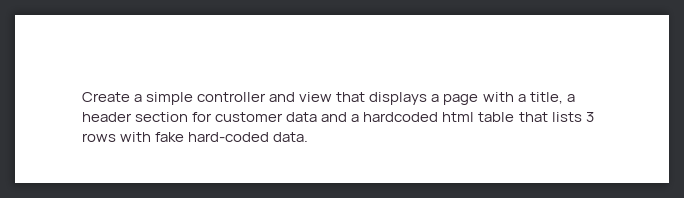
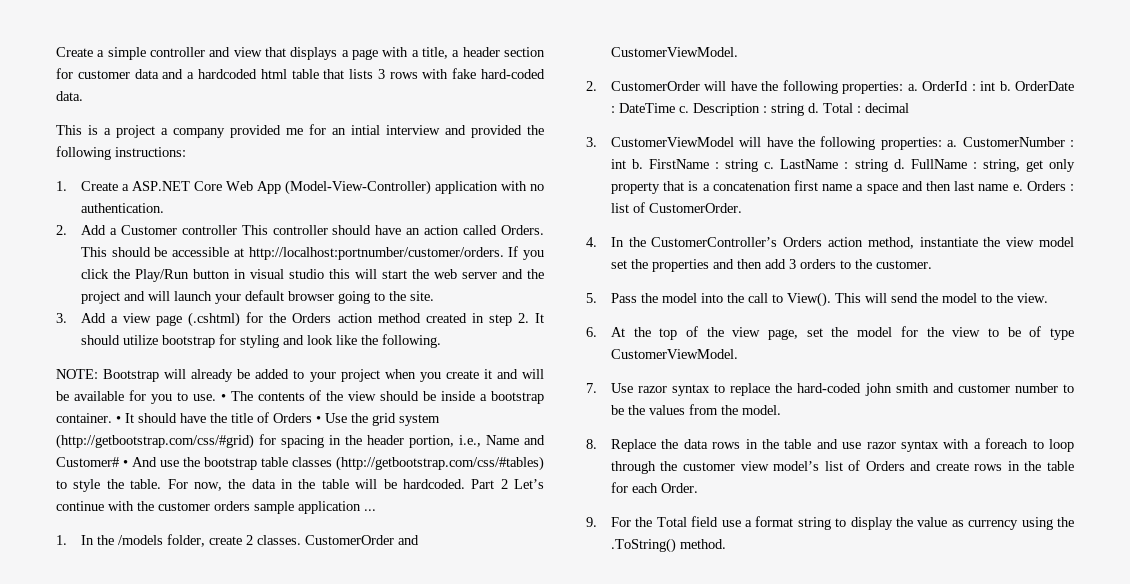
(309, 137) none -> [56,124,544,138] [56,146,186,160] [56,180,545,195] [80,203,164,213] [56,225,544,235] [80,246,544,260] [80,269,545,282] [80,290,434,304] [56,312,544,327] [80,334,441,348] [56,369,544,382] [56,390,544,404] [56,412,440,426] [56,434,545,449] [56,456,544,471] [56,479,544,492] [56,501,376,514] [56,534,419,547] [610,47,738,57] [586,80,1074,94] [610,103,909,116] [586,136,1074,150] [610,159,1075,172] [610,180,1074,194] [610,202,742,213] [586,237,1074,249] [610,259,932,272] [586,292,1048,307] [586,326,1074,340] [610,349,738,359] [586,383,1074,396] [610,404,781,415] [586,438,1074,452] [610,460,1074,474] [610,482,698,493] [586,516,1074,530] [610,538,726,553] // This is a project a company provided me for an intial interview and provided the following instructions: // 1. Create a ASP.NET Core Web App (Model-View-Controller) application with no authentication. // 2. Add a Customer controller This controller should have an action called Orders. This should be accessible at http://localhost:portnumber/customer/orders. If you click the Play/Run button in visual studio this will start the web server and the project and will launch your default browser going to the site. // 3. Add a view page (.cshtml) for the Orders action method created in step 2. It should utilize bootstrap for styling and look like the following. // NOTE: Bootstrap will already be added to your project when you create it and will be available for you to use. • The contents of the view should be inside a bootstrap container. • It should have the title of Orders • Use the grid system (http://getbootstrap.com/css/#grid) for spacing in the header portion, i.e., Name and Customer# • And use the bootstrap table classes (http://getbootstrap.com/css/#tables) to style the table. For now, the data in the table will be hardcoded. Part 2 Let’s continue with the customer orders sample application ... // 1. In the /models folder, create 2 classes. CustomerOrder and CustomerViewModel. // 2. CustomerOrder will have the following properties: a. OrderId : int b. OrderDate : DateTime c. Description : string d. Total : decimal // 3. CustomerViewModel will have the following properties: a. CustomerNumber : int b. FirstName : string c. LastName : string d. FullName : string, get only property that is a concatenation first name a space and then last name e. Orders : list of CustomerOrder. // 4. In the CustomerController’s Orders action method, instantiate the view model set the properties and then add 3 orders to the customer. // 5. Pass the model into the call to View(). This will send the model to the view. // 6. At the top of the view page, set the model for the view to be of type CustomerViewModel. // 7. Use razor syntax to replace the hard-coded john smith and customer number to be the values from the model. // 8. Replace the data rows in the table and use razor syntax with a foreach to loop through the customer view model’s list of Orders and create rows in the table for each Order. // 9. For the Total field use a format string to display the value as currency using the .ToString() method.

